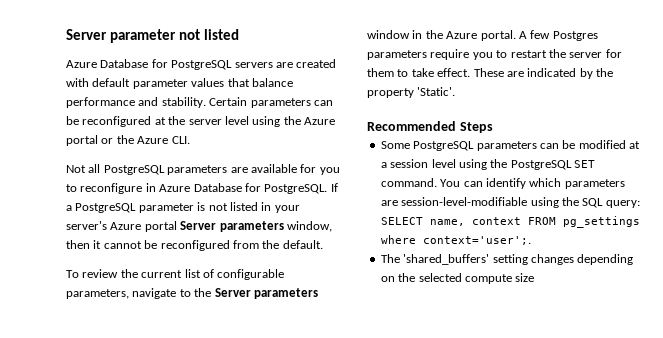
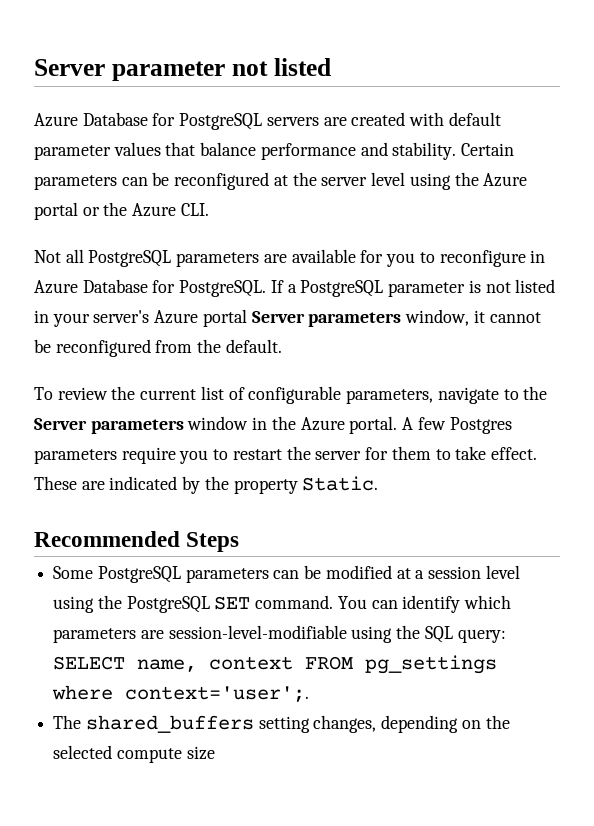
[66,240,90,249] then -> (470, 317) none
[417,87,456,96] 'Static'. -> [302,476,379,491] Static.
[403,254,574,265] 'shared_buffers' setting changes -> [85,715,377,733] shared_buffers setting changes,

